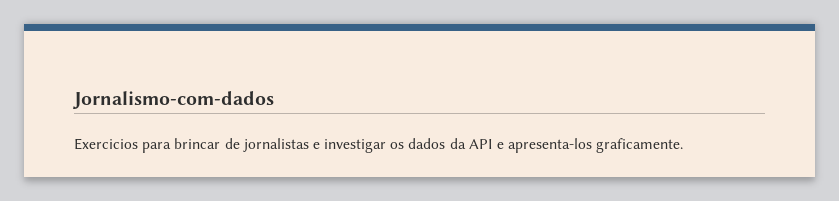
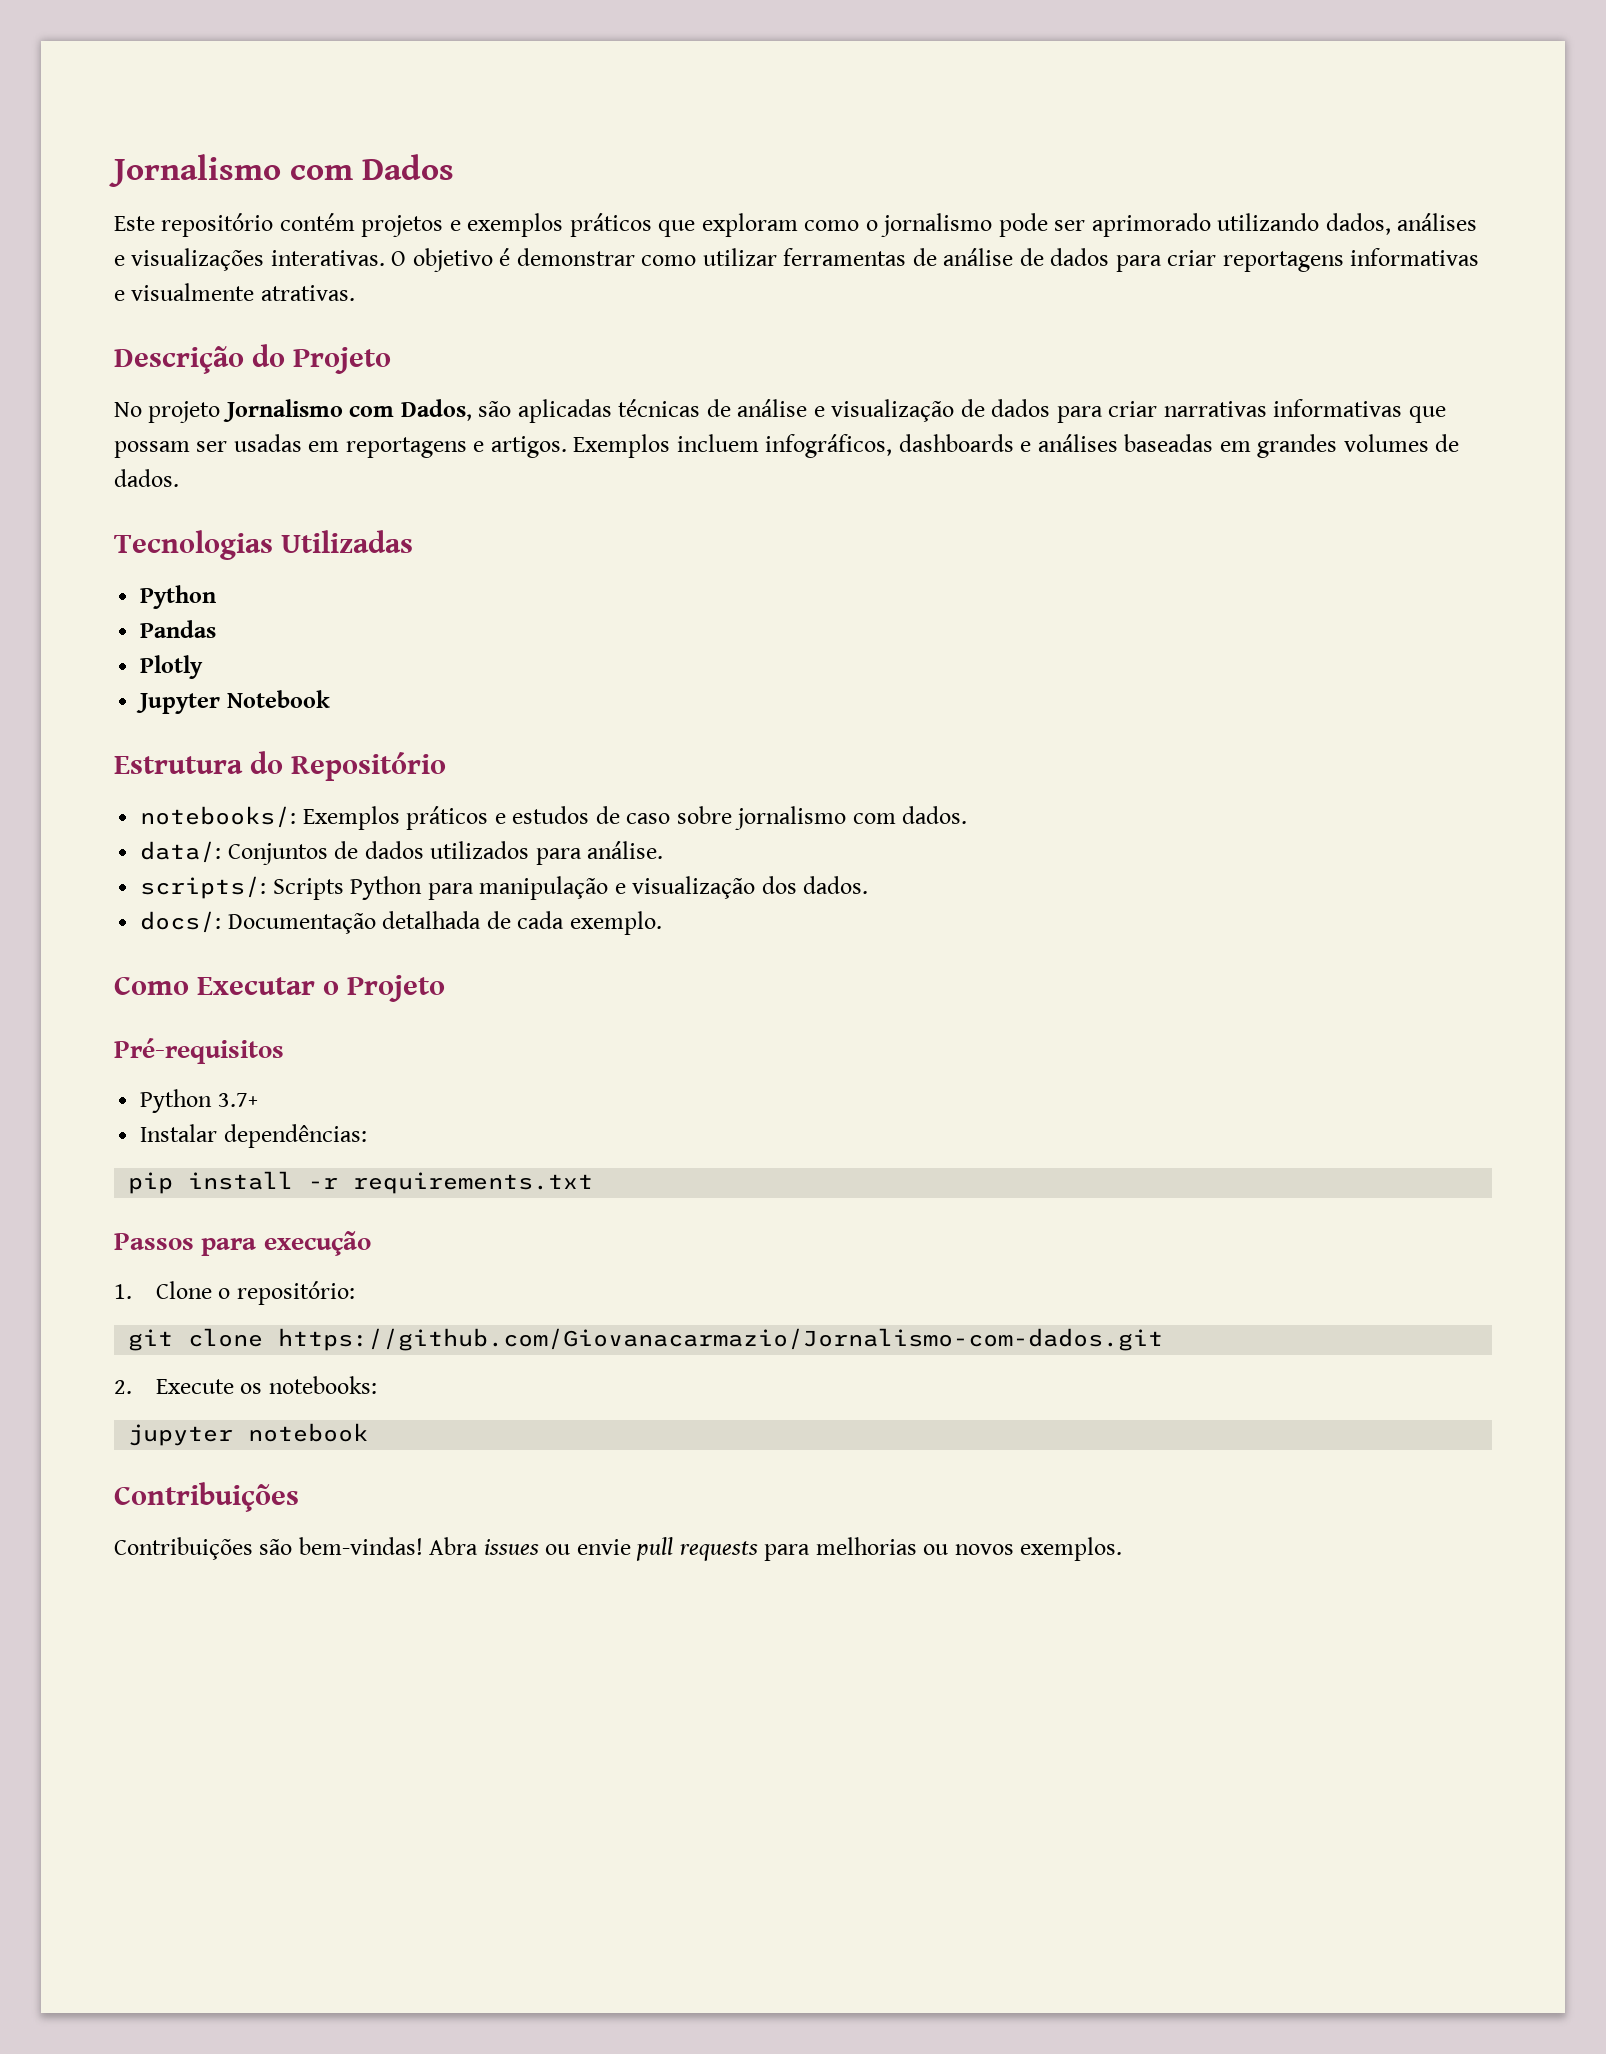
[73,91,274,109] [74,138,684,153] Jornalismo-com-dados // Exercicios para brincar de jornalistas e investigar os dados da API e apresenta-los graficamente. -> [109,154,455,187] [114,213,1478,237] [114,248,1480,272] [114,283,355,301] [114,344,392,374] [114,399,1446,423] [114,434,1460,458] [114,469,179,487] [114,530,414,560] [140,585,217,609] [140,620,217,638] [140,655,204,679] [136,690,330,714] [114,751,447,781] [140,806,968,830] [140,841,664,865] [140,876,869,900] [140,911,662,935] [114,975,446,1002] [114,1038,284,1064] [140,1089,258,1113] [140,1124,367,1148] [128,1171,594,1194] [114,1231,371,1256] [114,1281,355,1305] [128,1328,1164,1351] [114,1376,377,1394] [128,1423,369,1446] [114,1482,299,1512] [114,1537,1123,1561] Jornalismo com Dados // Este repositório contém projetos e exemplos práticos que exploram como o jornalismo pode ser aprimorado utilizando dados, análises e visualizações interativas. O objetivo é demonstrar como utilizar ferramentas de análise de dados para criar reportagens informativas e visualmente atrativas. // Descrição do Projeto // No projeto Jornalismo com Dados, são aplicadas técnicas de análise e visualização de dados para criar narrativas informativas que possam ser usadas em reportagens e artigos. Exemplos incluem infográficos, dashboards e análises baseadas em grandes volumes de dados. // Tecnologias Utilizadas // Python // Pandas // Plotly // Jupyter Notebook // Estrutura do Repositório // notebooks/: Exemplos práticos e estudos de caso sobre jornalismo com dados. // data/: Conjuntos de dados utilizados para análise. // scripts/: Scripts Python para manipulação e visualização dos dados. // docs/: Documentação detalhada de cada exemplo. // Como Executar o Projeto // Pré-requisitos // Python 3.7+ // Instalar dependências: // pip install -r requirements.txt // Passos para execução // 1. Clone o repositório: // git clone https://github.com/Giovanacarmazio/Jornalismo-com-dados.git // 2. Execute os notebooks: // jupyter notebook // Contribuições // Contribuições são bem-vindas! Abra issues ou envie pull requests para melhorias ou novos exemplos.

